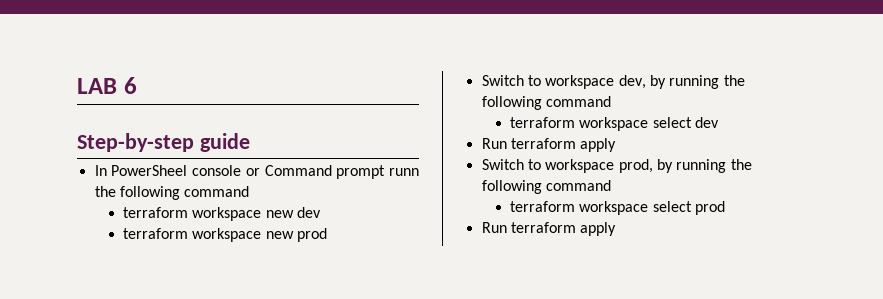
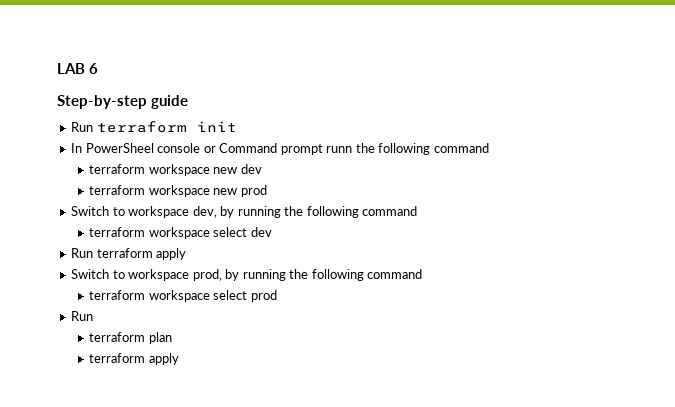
(250, 142) none -> [71,121,237,133] // Run terraform init
(507, 227) none -> [89,332,172,344] // terraform plan //

